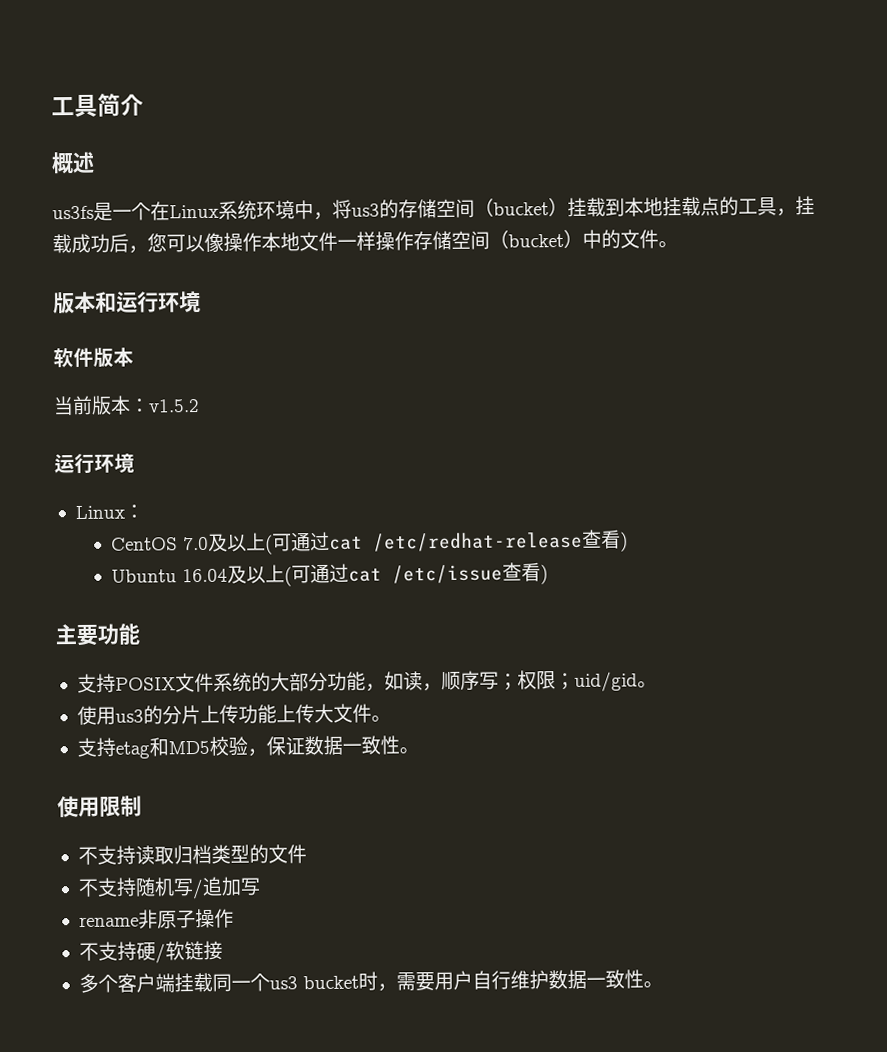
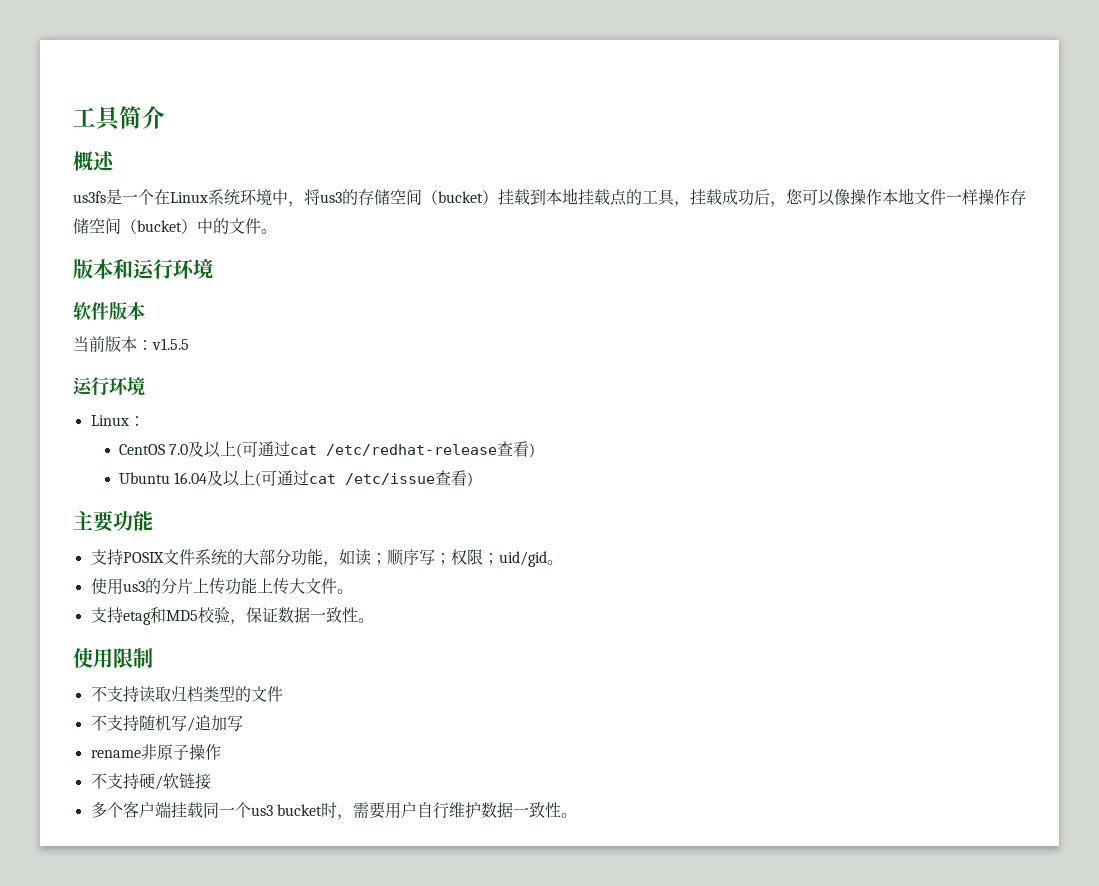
[148,399,200,413] v1.5.2 -> [152,338,189,350] v1.5.5
[421,683,442,692] ， -> [370,553,387,565] ；

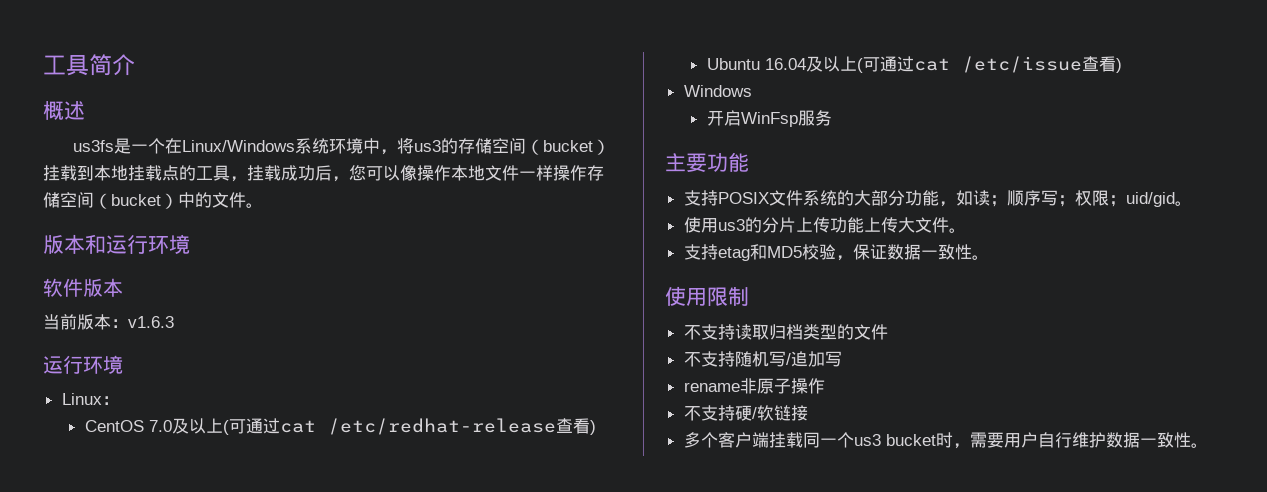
[170,192,208,203] Linux -> [182,140,296,152] Linux/Windows
[152,338,189,350] v1.5.5 -> [128,316,174,328] v1.6.3
(474, 479) none -> [683,85,752,97] [706,110,832,127] // Windows // 开启WinFsp服务

